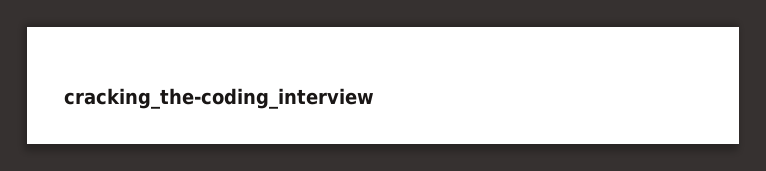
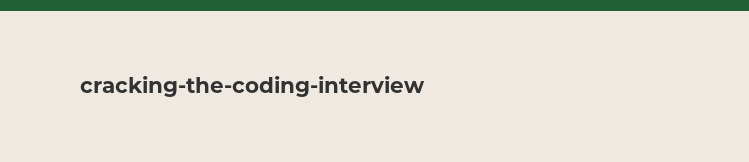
[64,88,374,109] cracking_the-coding_interview -> [80,76,425,97] cracking-the-coding-interview

